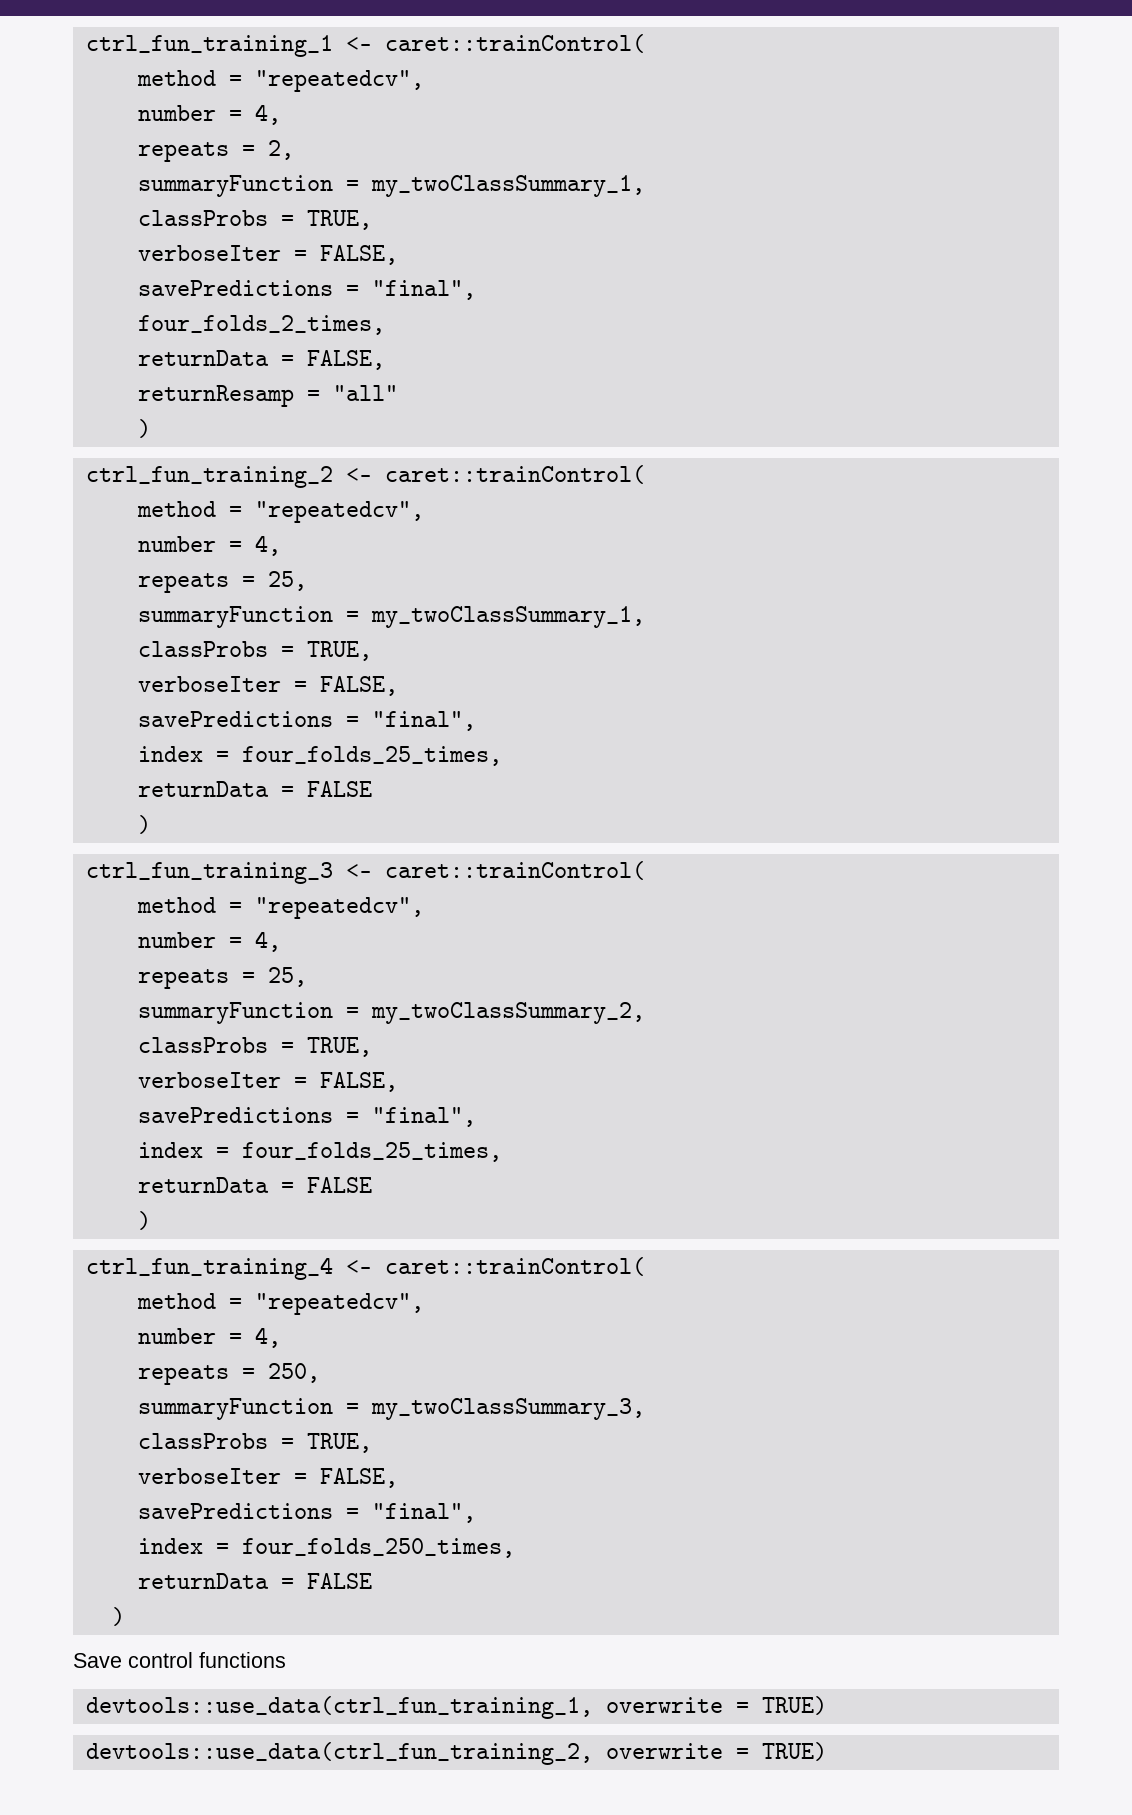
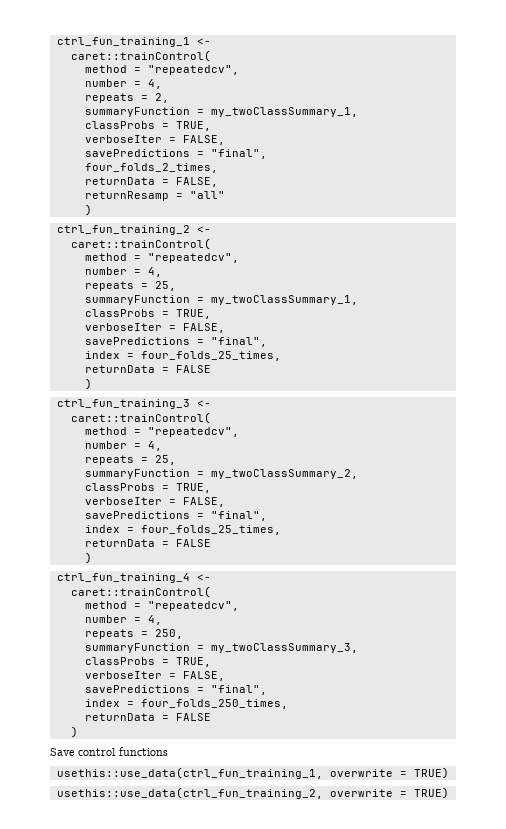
(372, 44) none -> (211, 41) //
(372, 475) none -> (211, 229) //
(372, 871) none -> (211, 403) //
(372, 1267) none -> (211, 577) //
[85,1696,593,1719] devtools::use_data(ctrl_fun_training_1, -> [56,767,323,779] usethis::use_data(ctrl_fun_training_1,
[85,1742,593,1765] devtools::use_data(ctrl_fun_training_2, -> [56,787,323,799] usethis::use_data(ctrl_fun_training_2,

